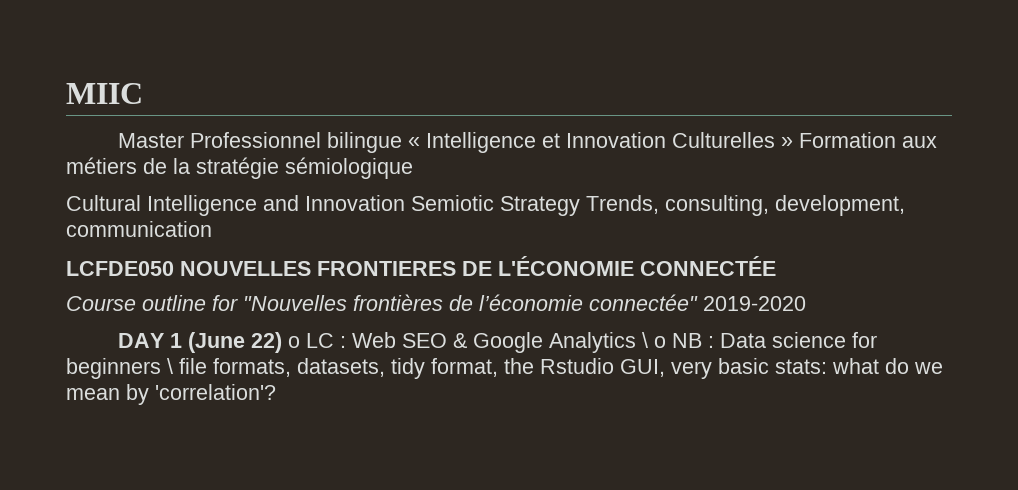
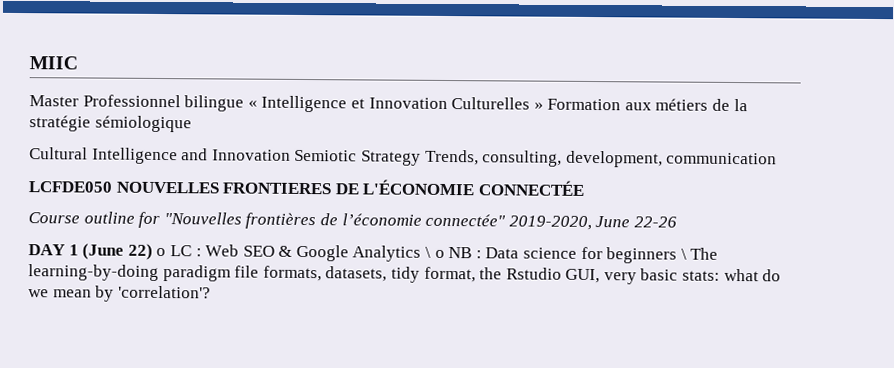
[703,296,806,311] 2019-2020 -> [508,215,677,231] 2019-2020, June 22-26
(173, 366) none -> [690,247,719,260] [28,264,231,282] The learning-by-doing paradigm

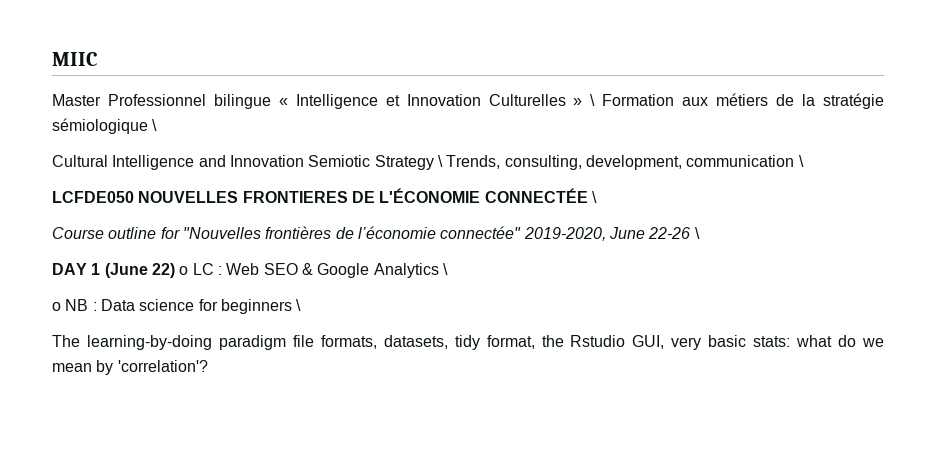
(544, 106) none -> [590,94,596,106] \
(192, 124) none -> [152,119,158,131] \
(421, 158) none -> [437,155,443,167] \
(778, 158) none -> [798,155,804,167] \
(585, 188) none -> [591,191,597,203] \
(677, 222) none -> [694,227,700,239] \
(432, 252) none -> (448, 269) //
(687, 254) none -> (302, 305) //

